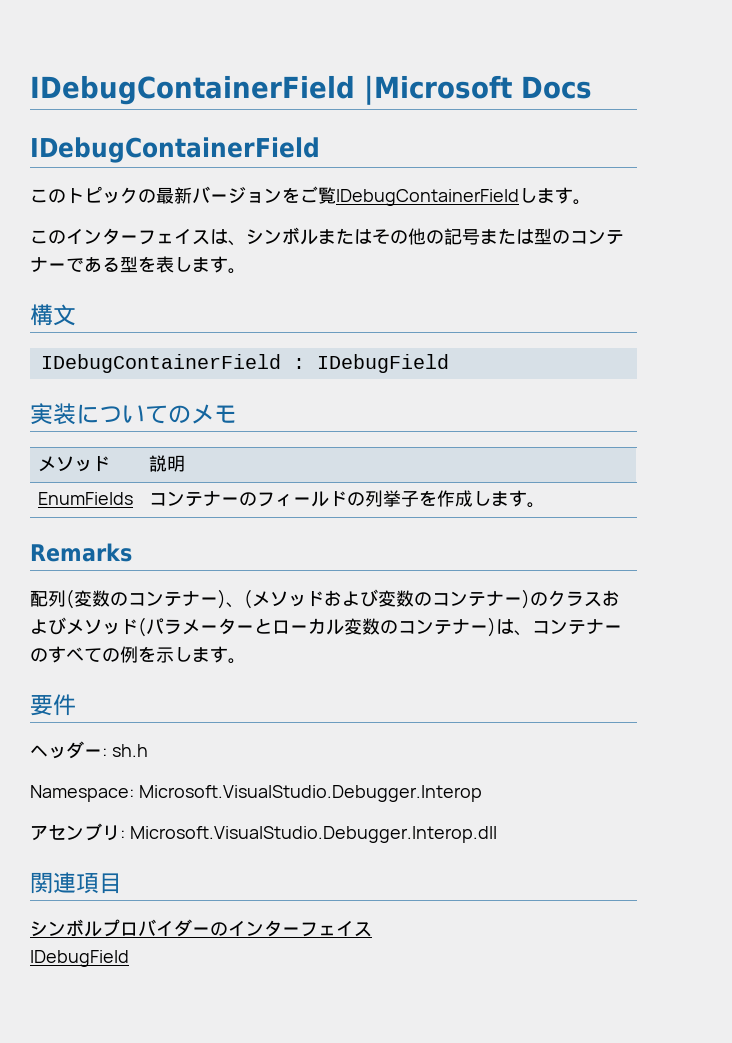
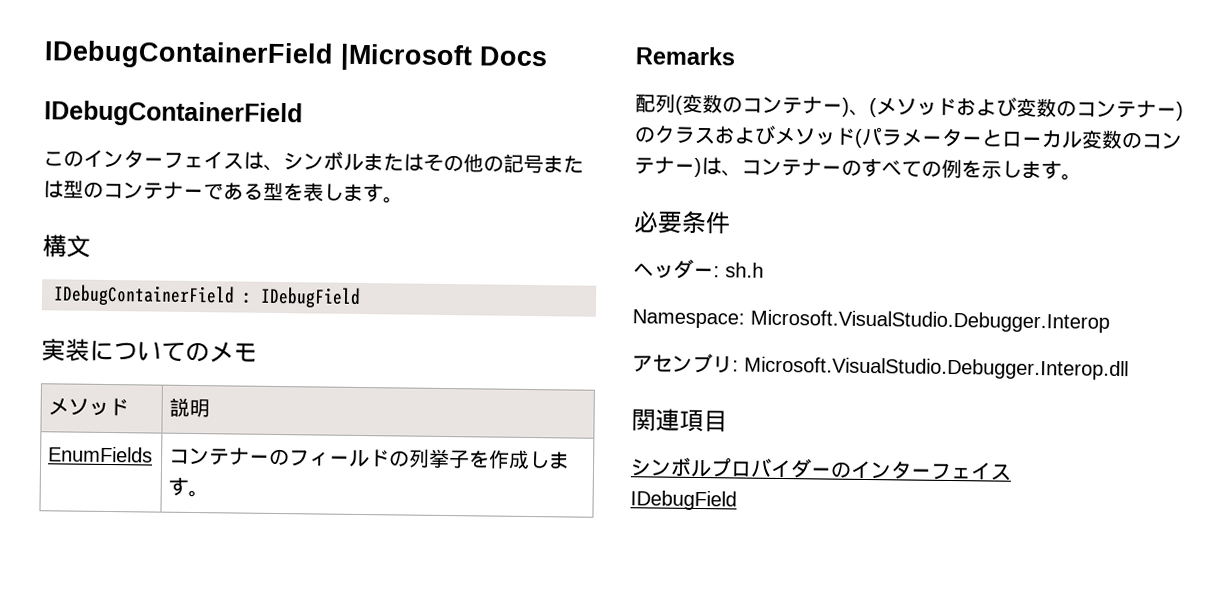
[30,186,591,206] // このトピックの最新バージョンをご覧IDebugContainerFieldします。 -> (303, 114) none
[30,695,53,716] 要 -> [633,210,707,235] 必要条

